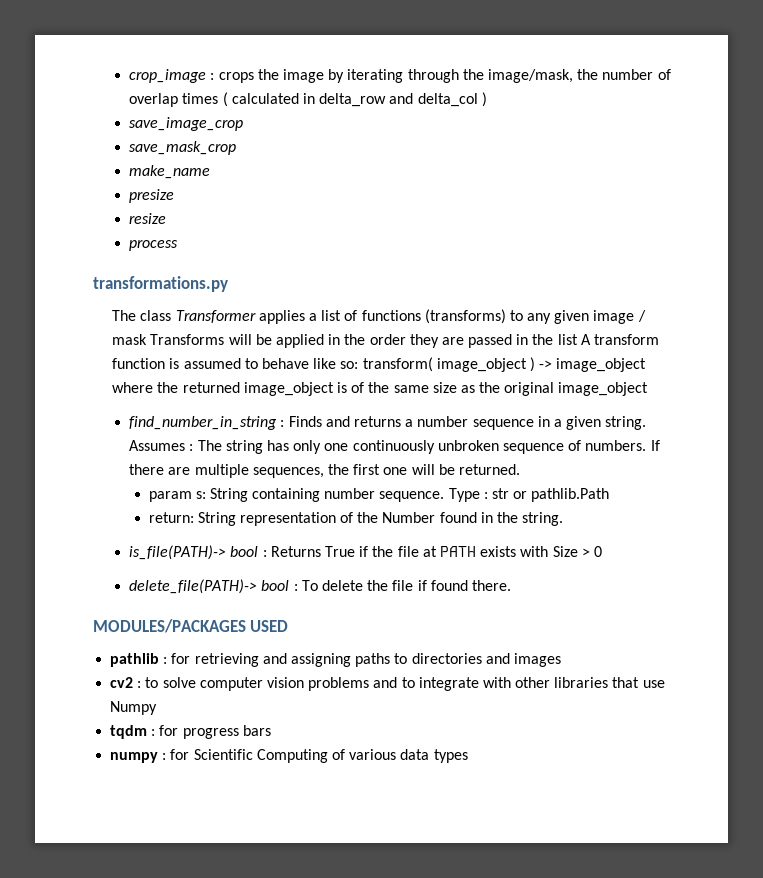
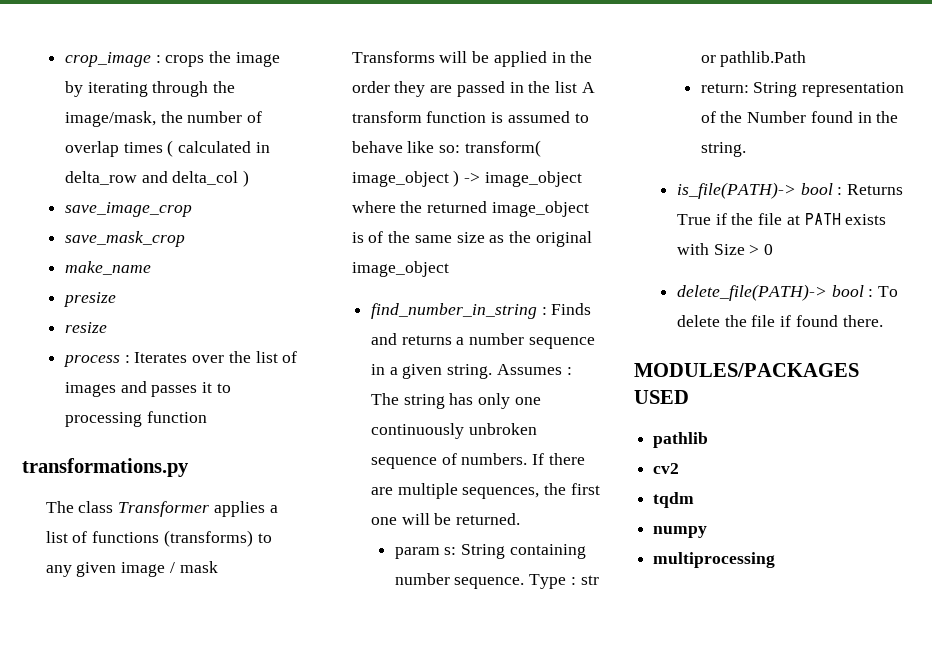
(179, 245) none -> [124,351,298,363] [65,381,231,397] [65,411,207,427] : Iterates over the list of images and passes it to processing function
[163,653,561,667] [110,677,665,691] [110,701,158,715] [110,725,271,739] [110,749,468,763] : for retrieving and assigning paths to directories and images // cv2 : to solve computer vision problems and to integrate with other libraries that use Numpy // tqdm : for progress bars // numpy : for Scientific Computing of various data types -> [653,463,680,474] [653,492,695,508] [653,526,708,538] [653,552,776,568] // cv2 // tqdm // numpy // multiprocessing

